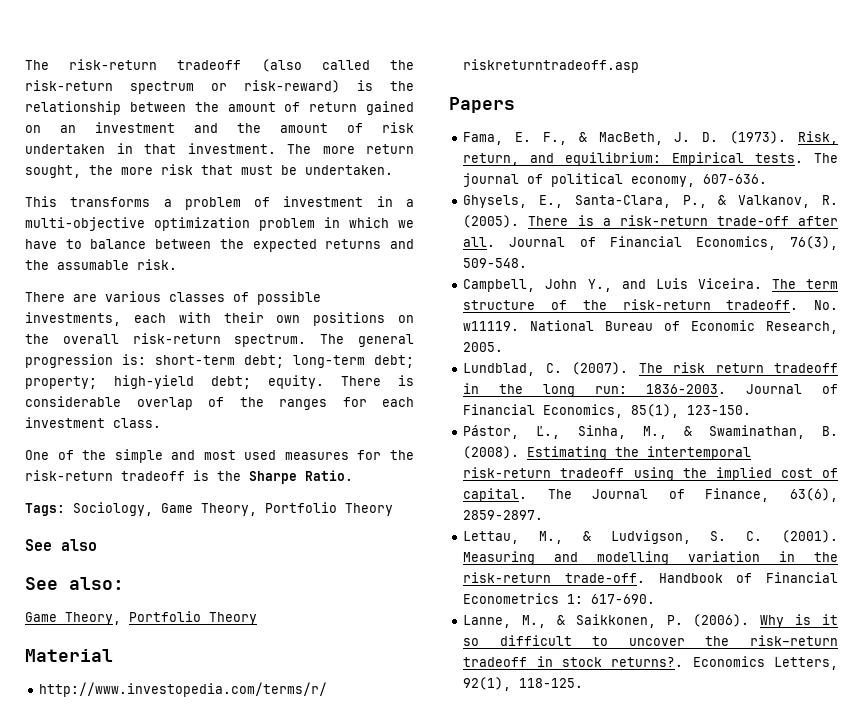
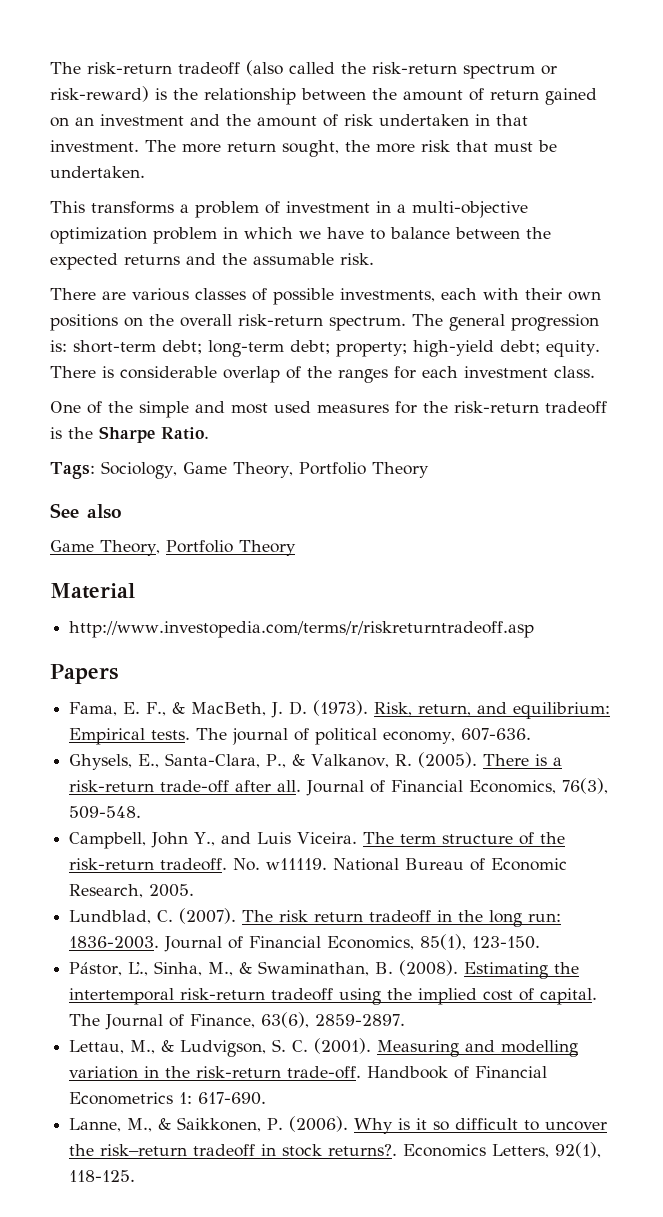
[25,577,124,590] // See also: -> (122, 511) none

